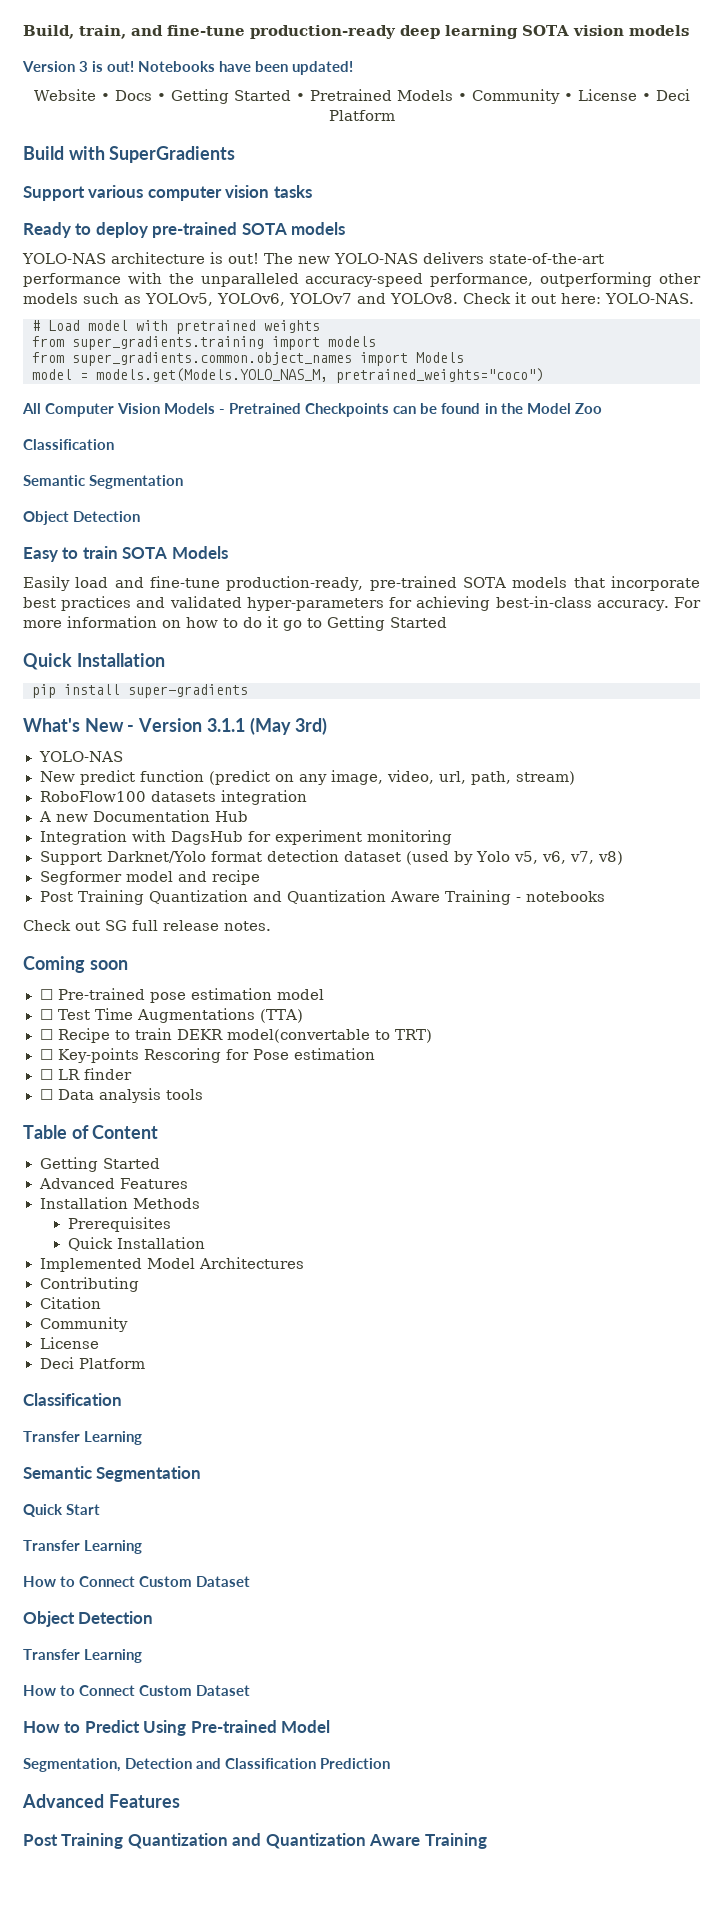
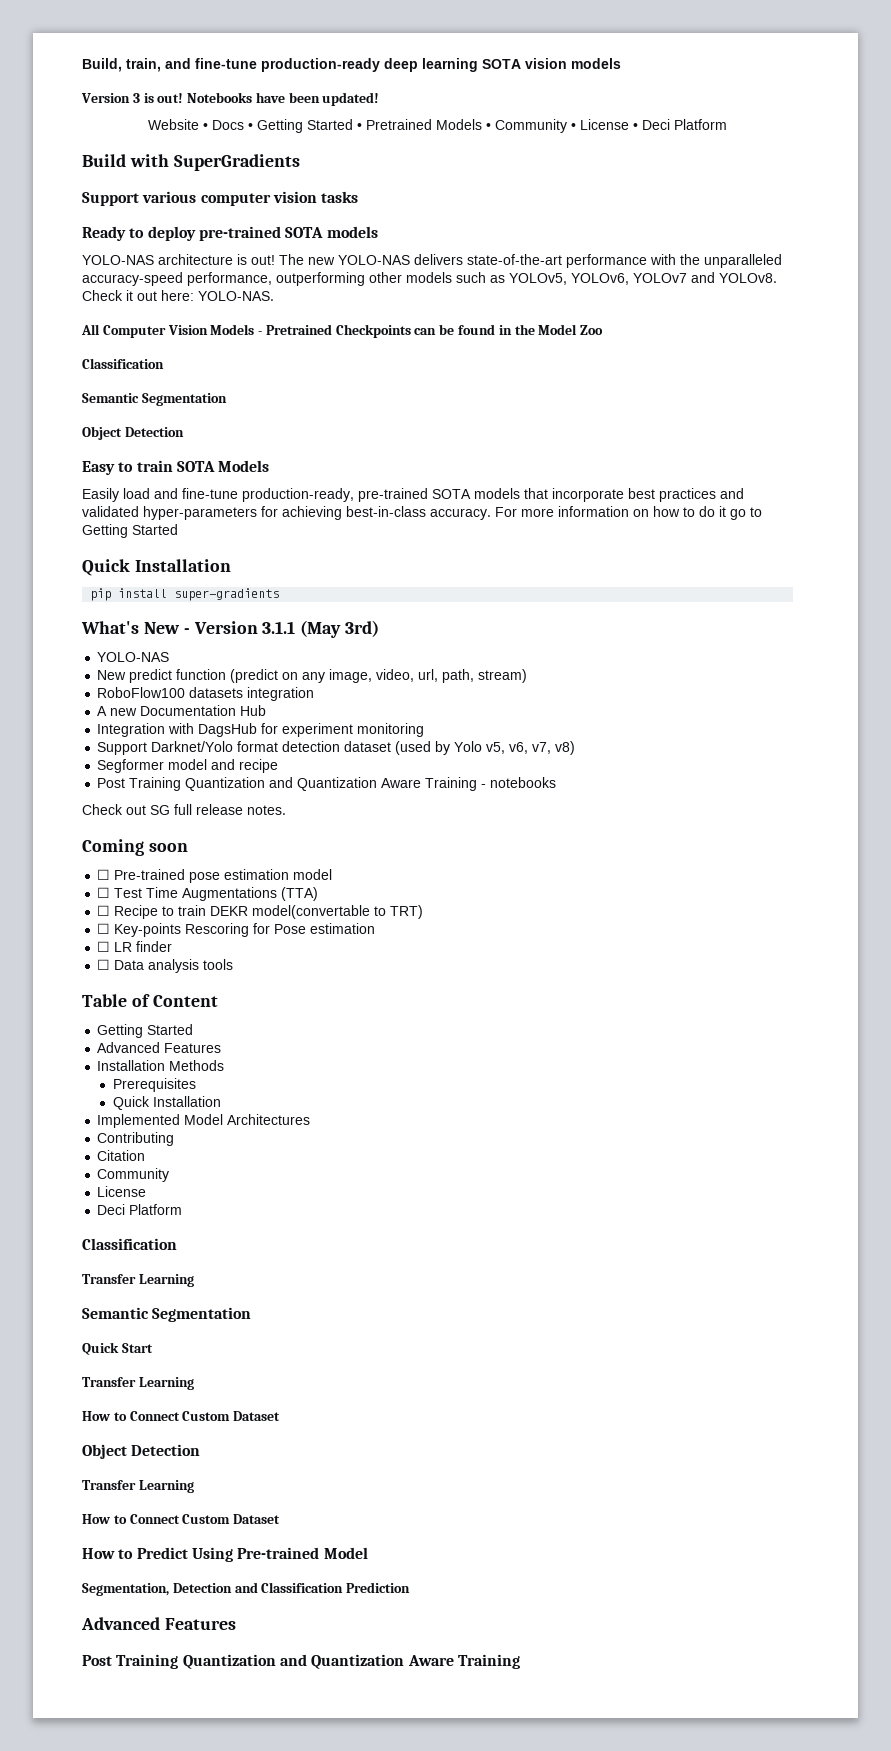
[32,320,320,334] [32,336,376,350] [32,352,464,366] [32,368,544,383] // # Load model with pretrained weights // from super_gradients.training import models // from super_gradients.common.object_names import Models // model = models.get(Models.YOLO_NAS_M, pretrained_weights="coco") -> (274, 296) none

